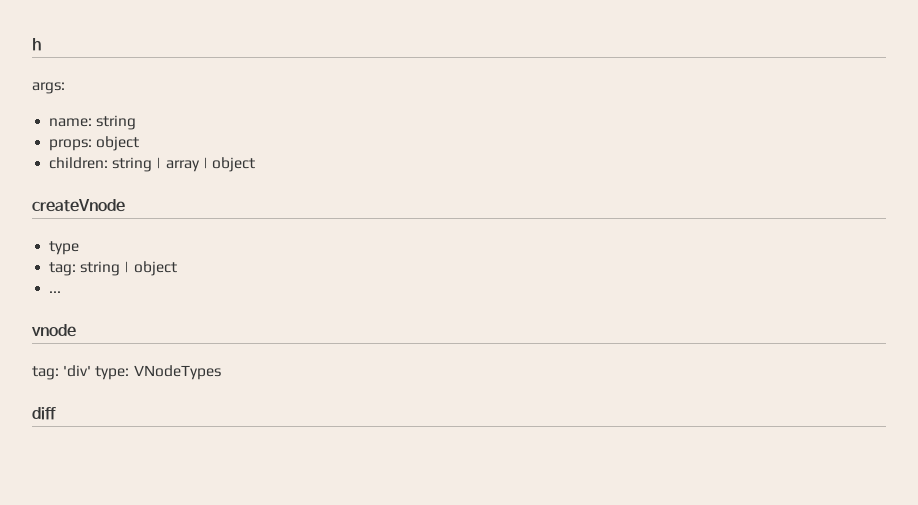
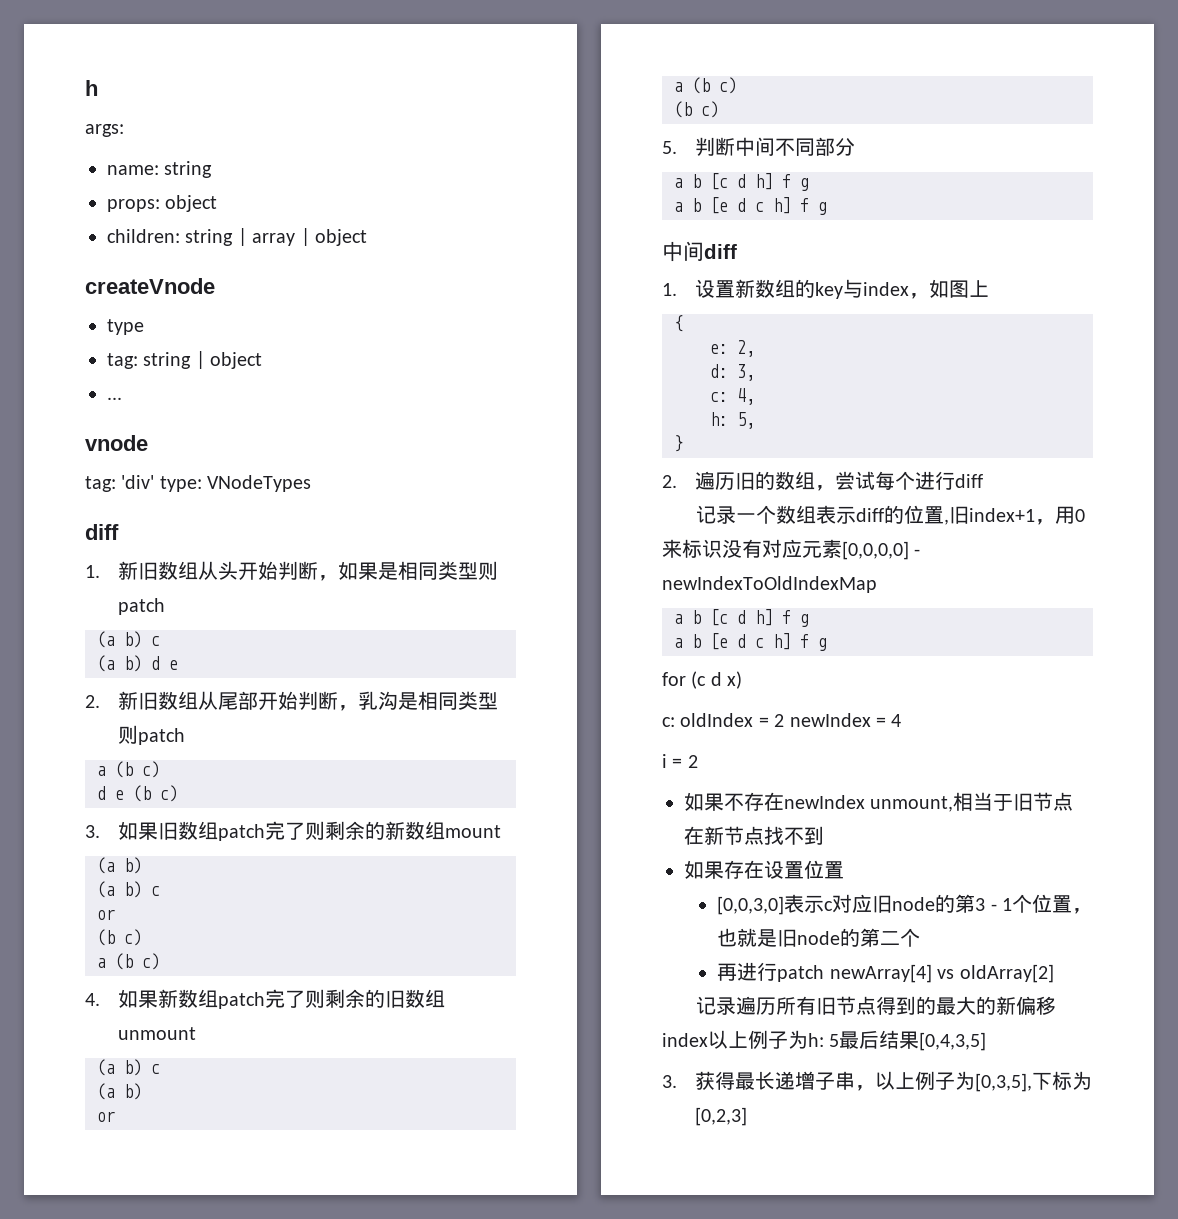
(56, 413) none -> [85,561,499,581] [118,598,166,615] [97,631,160,648] [97,655,178,672] [85,691,499,711] [118,725,186,745] [97,761,160,778] [97,785,178,802] [85,821,502,841] [97,857,142,874] [97,881,160,898] [97,909,115,920] [97,929,142,946] [97,953,160,970] [85,989,446,1009] [118,1027,197,1040] [97,1059,160,1076] [97,1083,142,1100] [97,1111,115,1122] [674,77,737,94] [674,101,719,118] [662,137,856,156] [674,173,809,191] [674,197,827,215] [662,241,737,262] [662,279,990,299] [674,315,683,332] [710,340,755,357] [710,364,755,381] [710,388,755,405] [710,412,755,429] [674,435,683,452] [662,471,984,491] [695,505,1085,525] [662,539,921,560] [662,576,877,593] [674,609,809,627] [674,633,827,651] [662,671,743,689] [662,713,902,727] [662,754,698,768] [684,792,1074,812] [684,826,824,845] [684,860,844,879] [717,894,1093,915] [717,928,921,947] [717,962,1054,983] [695,996,1056,1015] [662,1030,987,1051] [662,1071,1093,1092] [695,1107,748,1126] // 1.新旧数组从头开始判断，如果是相同类型则patch // (a b) c // (a b) d e // 2.新旧数组从尾部开始判断，乳沟是相同类型则patch // a (b c) // d e (b c) // 3.如果旧数组patch完了则剩余的新数组mount // (a b) // (a b) c // or // (b c) // a (b c) // 4.如果新数组patch完了则剩余的旧数组unmount // (a b) c // (a b) // or // a (b c) // (b c) // 5.判断中间不同部分 // a b [c d h] f g // a b [e d c h] f g // 中间diff // 1.设置新数组的key与index，如图上 // { // e: 2, // d: 3, // c: 4, // h: 5, // } // 2.遍历旧的数组，尝试每个进行diff // 记录一个数组表示diff的位置,旧index+1，用0来标识没有对应元素[0,0,0,0] - newIndexToOldIndexMap // a b [c d h] f g // a b [e d c h] f g // for (c d x) // c: oldIndex = 2 newIndex = 4 // i = 2 // 如果不存在newIndex unmount,相当于旧节点在新节点找不到 // 如果存在设置位置 // [0,0,3,0]表示c对应旧node的第3 - 1个位置，也就是旧node的第二个 // 再进行patch newArray[4] vs oldArray[2] // 记录遍历所有旧节点得到的最大的新偏移index以上例子为h: 5最后结果[0,4,3,5] // 3.获得最长递增子串，以上例子为[0,3,5],下标为[0,2,3]

